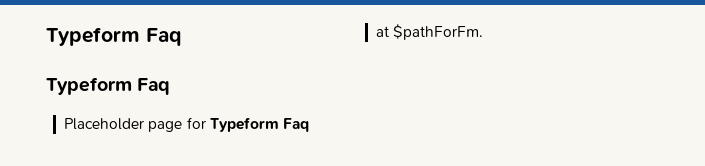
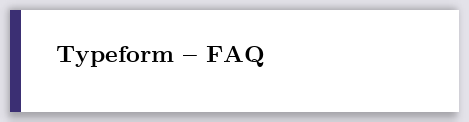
[46,27,182,46] [46,77,171,95] [64,117,309,132] [376,24,484,40] Typeform Faq // Typeform Faq // Placeholder page for Typeform Faq at $pathForFm. -> [56,45,265,67] Typeform – FAQ

